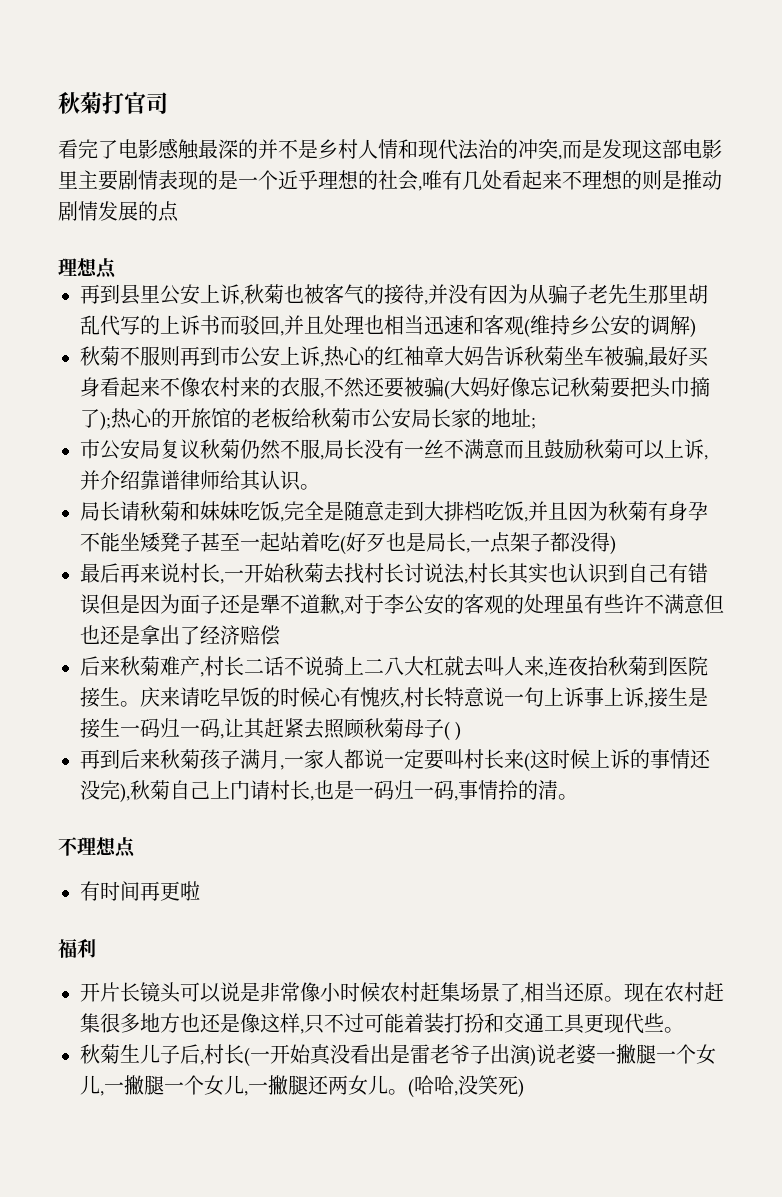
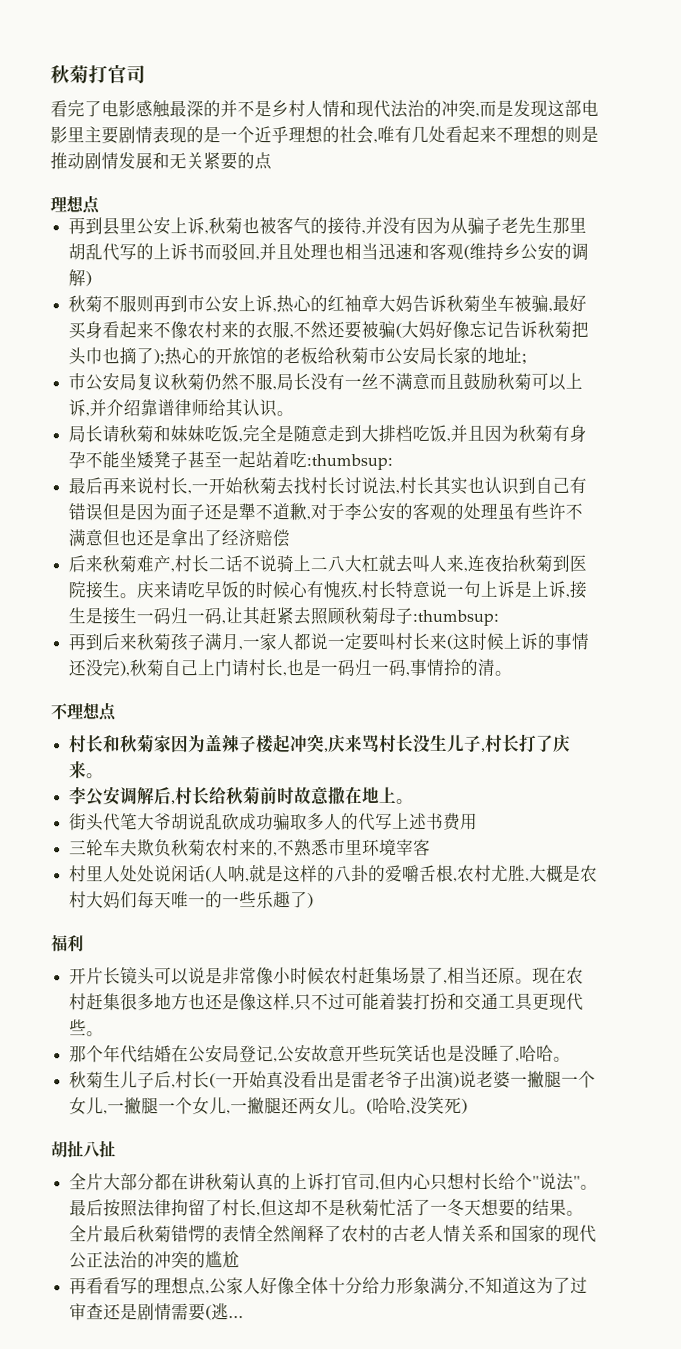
(138, 211) none -> [152,152,238,171] 和无关紧要
[570,377,690,398] 秋菊要把头巾 -> [503,320,590,338] [68,347,121,366] 告诉秋菊把头巾也
[340,532,616,555] (好歹也是局长,一点架子都没得) -> [306,453,394,471] :thumbsup:
[584,687,604,707] 事 -> [514,580,533,598] 是
[444,721,462,741] ( ) -> [412,609,500,626] :thumbsup:
[80,881,200,901] 有时间再更啦 -> [69,733,572,754] [69,761,105,779] [69,785,415,807] [69,812,479,832] [69,838,432,858] [69,864,599,883] [69,891,315,909] 村长和秋菊家因为盖辣子楼起冲突,庆来骂村长没生儿子,村长打了庆来。 // 李公安调解后,村长给秋菊前时故意撒在地上。 // 街头代笔大爷胡说乱砍成功骗取多人的代写上述书费用 // 三轮车夫欺负秋菊农村来的,不熟悉市里环境宰客 // 村里人处处说闲话(人呐,就是这样的八卦的爱嚼舌根,农村尤胜,大概是农村大妈们每天唯一的一些乐趣了)
(684, 1030) none -> [69,1044,572,1064] // 那个年代结婚在公安局登记,公安故意开些玩笑话也是没睡了,哈哈。
(524, 1088) none -> [51,1140,116,1158] [69,1172,599,1192] [69,1198,585,1218] [69,1224,598,1244] [69,1250,241,1270] [69,1276,589,1296] [69,1303,245,1322] // 胡扯八扯 // 全片大部分都在讲秋菊认真的上诉打官司,但内心只想村长给个"说法"。最后按照法律拘留了村长,但这却不是秋菊忙活了一冬天想要的结果。全片最后秋菊错愕的表情全然阐释了农村的古老人情关系和国家的现代公正法治的冲突的尴尬 // 再看看写的理想点,公家人好像全体十分给力形象满分,不知道这为了过审查还是剧情需要(逃...

